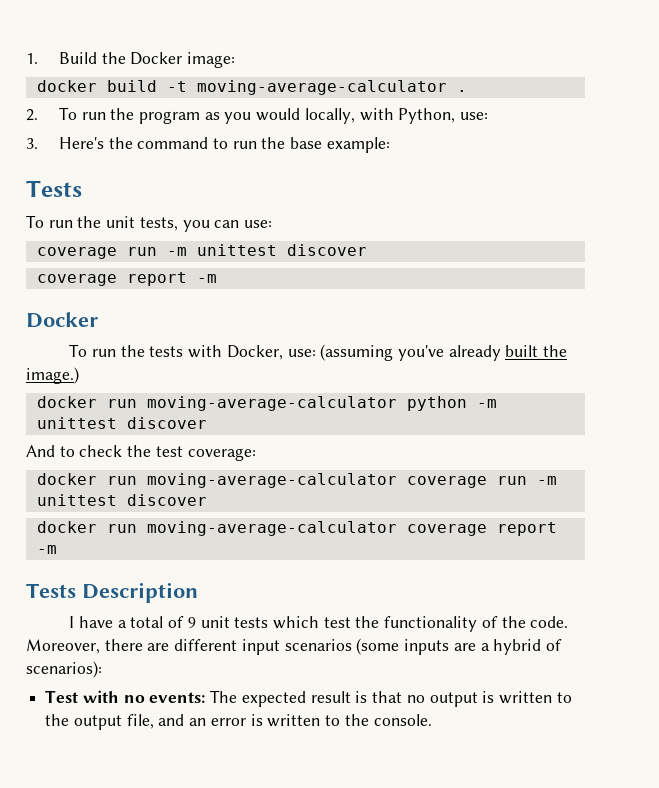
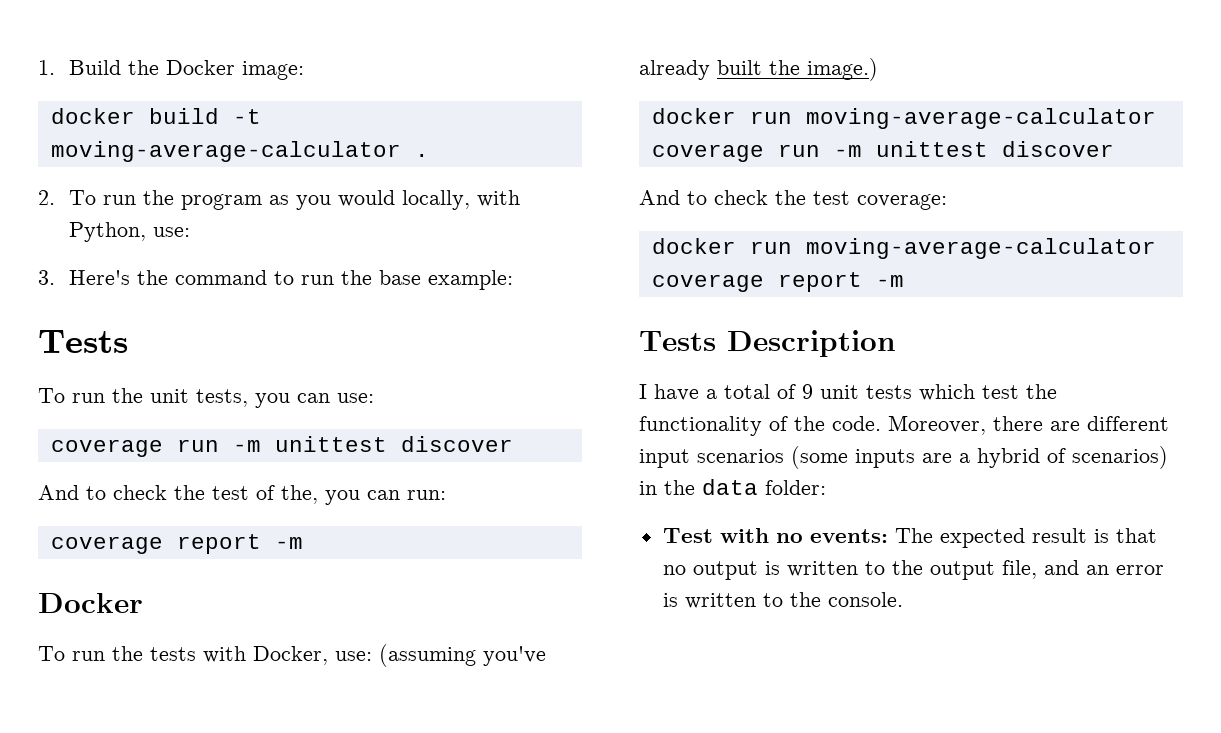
(367, 250) none -> [38,485,446,505] // And to check the test of the, you can run:
[406,396,467,411] python -> [651,144,820,162] coverage run
[36,473,557,488] [36,494,207,506] // docker run moving-average-calculator coverage run -m unittest discover -> (947, 202) none
[26,661,102,678] scenarios): -> [1072,446,1168,469] [639,479,826,495] scenarios) in the data folder:

